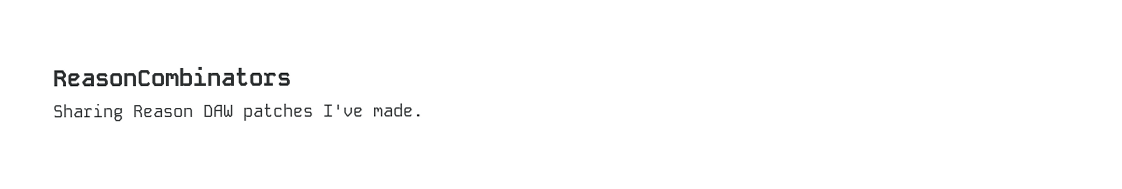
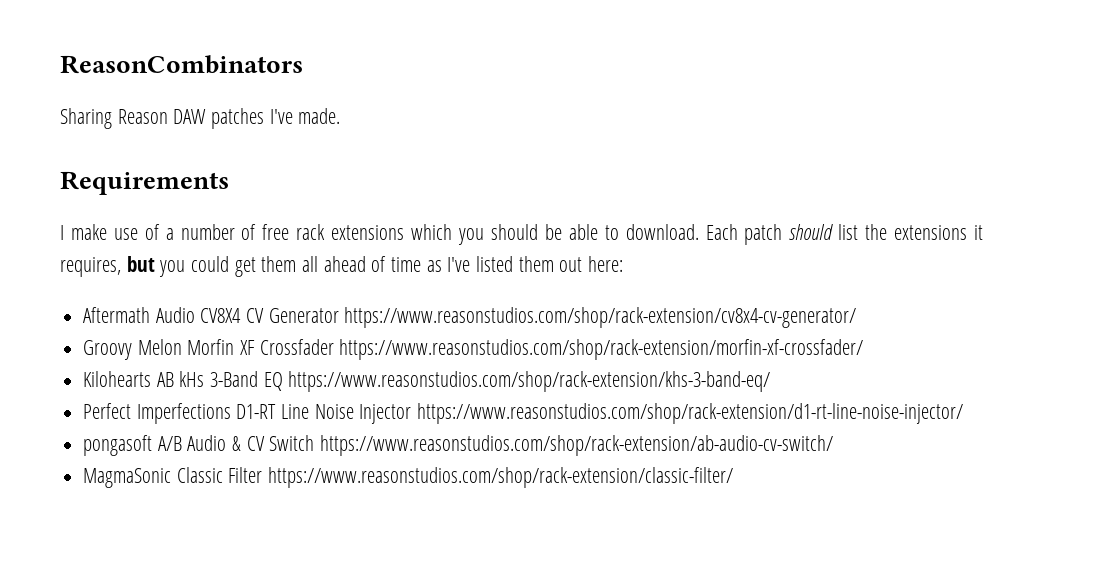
(424, 110) none -> [60,171,229,195] [60,224,984,245] [60,256,624,277] [83,307,857,328] [83,339,864,360] [83,371,771,392] [83,403,964,424] [83,435,834,456] [83,467,734,488] // Requirements // I make use of a number of free rack extensions which you should be able to download. Each patch should list the extensions it requires, but you could get them all ahead of time as I've listed them out here: // Aftermath Audio CV8X4 CV Generator https://www.reasonstudios.com/shop/rack-extension/cv8x4-cv-generator/ // Groovy Melon Morfin XF Crossfader https://www.reasonstudios.com/shop/rack-extension/morfin-xf-crossfader/ // Kilohearts AB kHs 3-Band EQ https://www.reasonstudios.com/shop/rack-extension/khs-3-band-eq/ // Perfect Imperfections D1-RT Line Noise Injector https://www.reasonstudios.com/shop/rack-extension/d1-rt-line-noise-injector/ // pongasoft A/B Audio & CV Switch https://www.reasonstudios.com/shop/rack-extension/ab-audio-cv-switch/ // MagmaSonic Classic Filter https://www.reasonstudios.com/shop/rack-extension/classic-filter/

